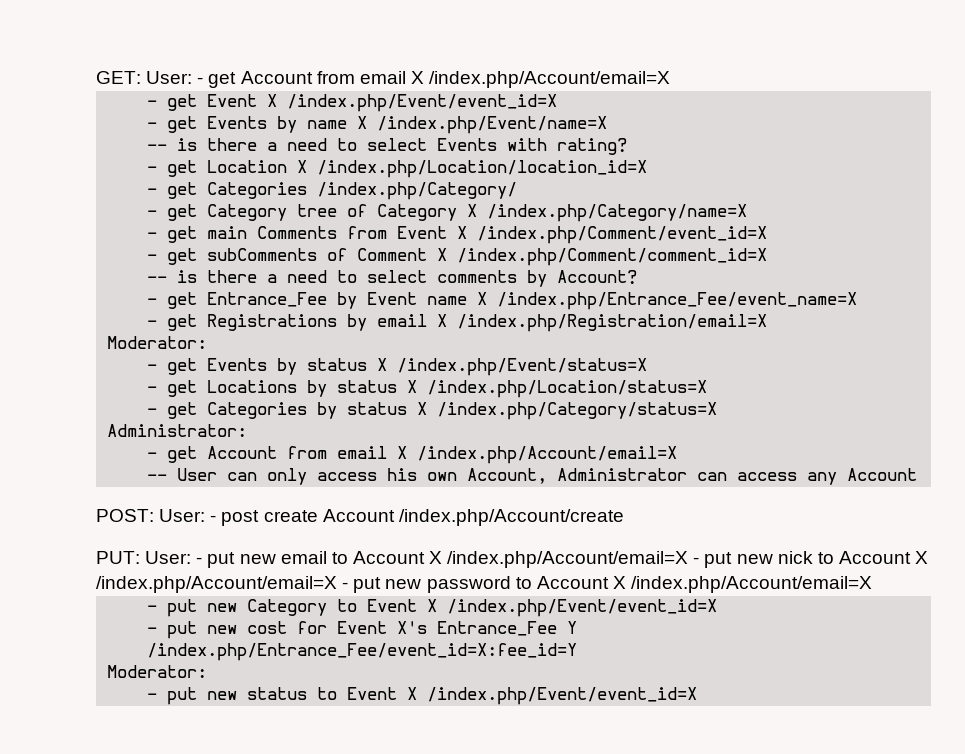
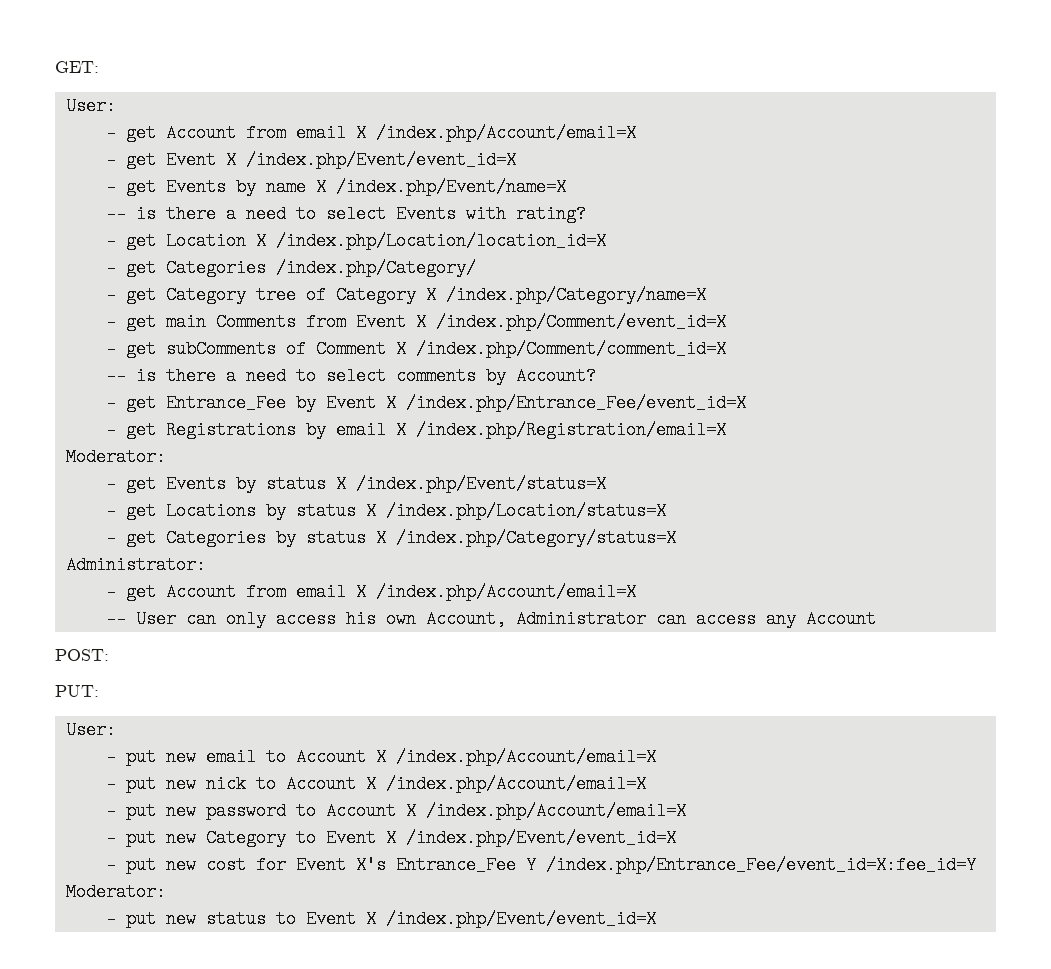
[146,71,193,84] User: -> [65,97,116,115] // User: //
[427,292,858,310] name X /index.php/Entrance_Fee/event_name=X -> [385,394,746,412] X /index.php/Entrance_Fee/event_id=X
[159,509,624,526] User: - post create Account /index.php/Account/create -> (109, 655) none
[145,551,192,564] User: -> [65,721,116,739] // User: //
(689, 559) none -> (656, 757) //
(337, 584) none -> (646, 784) //

